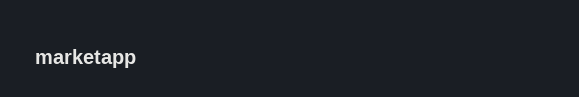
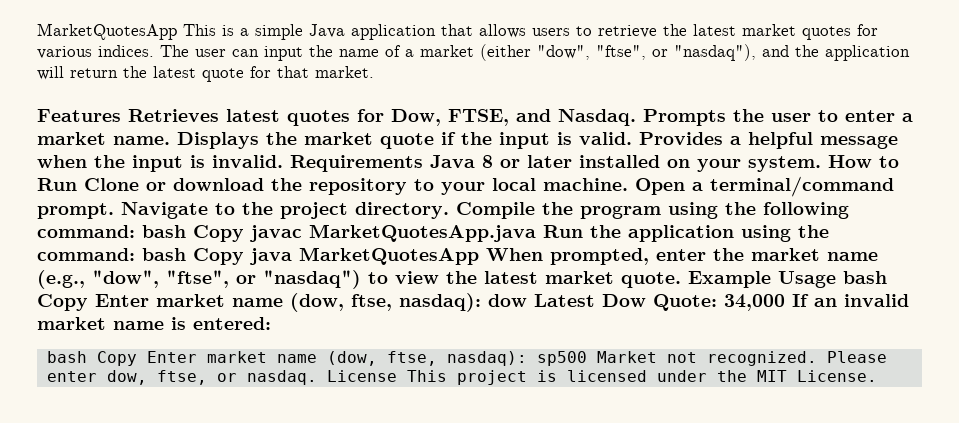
[35,49,136,68] marketapp -> [37,23,878,40] [37,44,910,61] [37,66,374,82] [37,109,913,126] [37,132,898,149] [37,155,899,172] [37,176,894,197] [37,202,849,219] [37,224,829,242] [37,247,878,265] [37,270,887,289] [37,293,909,312] [37,317,271,330] [46,351,887,366] [46,370,877,385] MarketQuotesApp This is a simple Java application that allows users to retrieve the latest market quotes for various indices. The user can input the name of a market (either "dow", "ftse", or "nasdaq"), and the application will return the latest quote for that market. // Features Retrieves latest quotes for Dow, FTSE, and Nasdaq. Prompts the user to enter a market name. Displays the market quote if the input is valid. Provides a helpful message when the input is invalid. Requirements Java 8 or later installed on your system. How to Run Clone or download the repository to your local machine. Open a terminal/command prompt. Navigate to the project directory. Compile the program using the following command: bash Copy javac MarketQuotesApp.java Run the application using the command: bash Copy java MarketQuotesApp When prompted, enter the market name (e.g., "dow", "ftse", or "nasdaq") to view the latest market quote. Example Usage bash Copy Enter market name (dow, ftse, nasdaq): dow Latest Dow Quote: 34,000 If an invalid market name is entered: // bash Copy Enter market name (dow, ftse, nasdaq): sp500 Market not recognized. Please enter dow, ftse, or nasdaq. License This project is licensed under the MIT License.

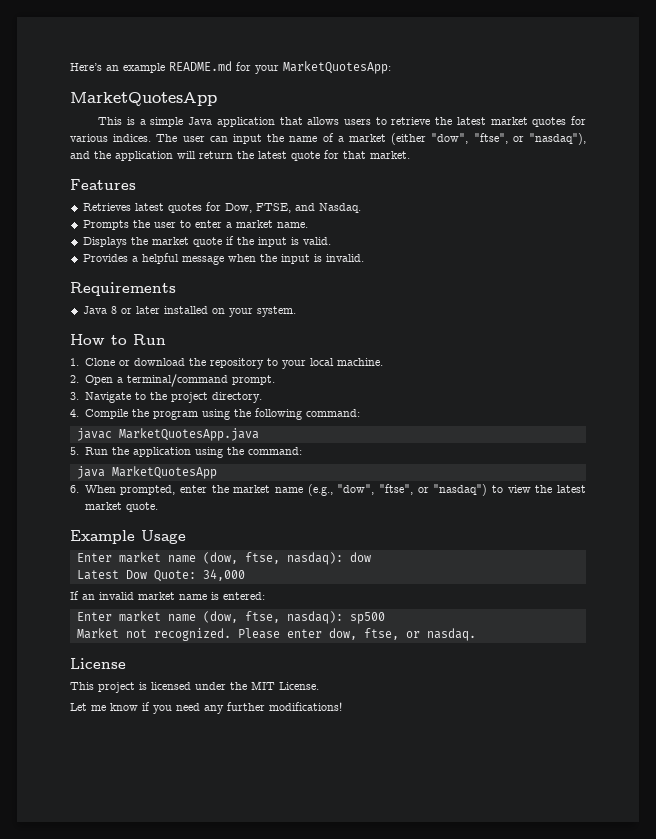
[37,23,177,40] MarketQuotesApp -> [70,61,391,74] [70,92,217,106] Here’s an example README.md for your MarketQuotesApp: // MarketQuotesApp //
(121, 115) none -> (136, 184) //
(636, 117) none -> (361, 208) //
(170, 140) none -> (308, 225) //
(632, 138) none -> (331, 241) //
(283, 161) none -> (364, 258) //
(423, 163) none -> (176, 289) //
(821, 164) none -> (296, 311) //
(77, 184) none -> [70,358,79,366] // 1.
(628, 184) none -> [70,375,79,383] // 2.
(114, 211) none -> [70,392,79,400] // 3.
(449, 210) none -> [70,409,79,417] // 4.
[142,225,244,242] bash Copy -> (360, 413) //
(536, 233) none -> [70,447,79,455] // 5.
[142,248,244,265] bash Copy -> (302, 451) //
(479, 256) none -> [70,485,79,493] // 6.
(681, 280) none -> (158, 507) //
[843,271,887,284] [37,294,88,311] bash Copy -> (186, 537) //
(527, 300) none -> (371, 557) //
(785, 302) none -> (245, 575) //
[46,351,137,366] bash Copy -> (265, 596) none
(587, 358) none -> (385, 618) //
(317, 377) none -> (476, 634) //
(397, 376) none -> (126, 663) //
(877, 376) none -> [70,702,342,714] // Let me know if you need any further modifications!

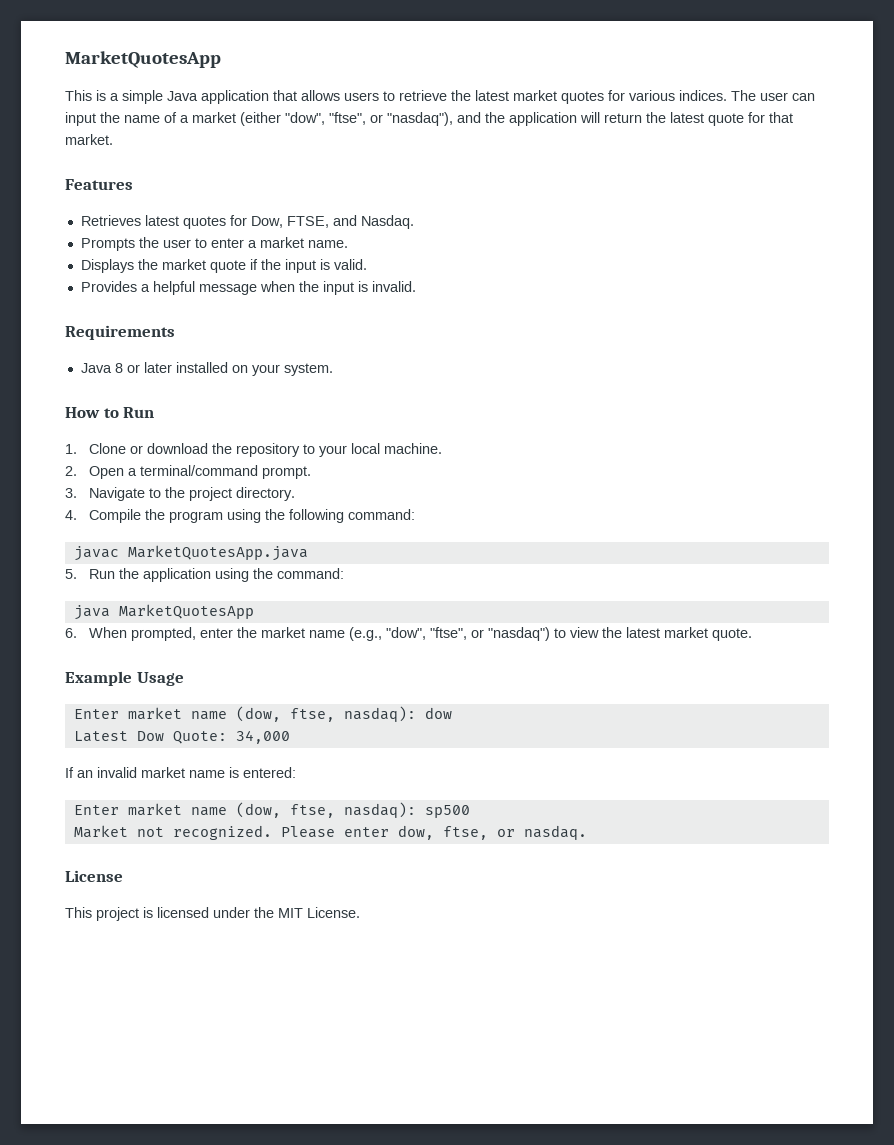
[70,61,391,74] Here’s an example README.md for your MarketQuotesApp: // -> (65, 59) none
[70,702,342,714] // Let me know if you need any further modifications! -> (360, 912) none

